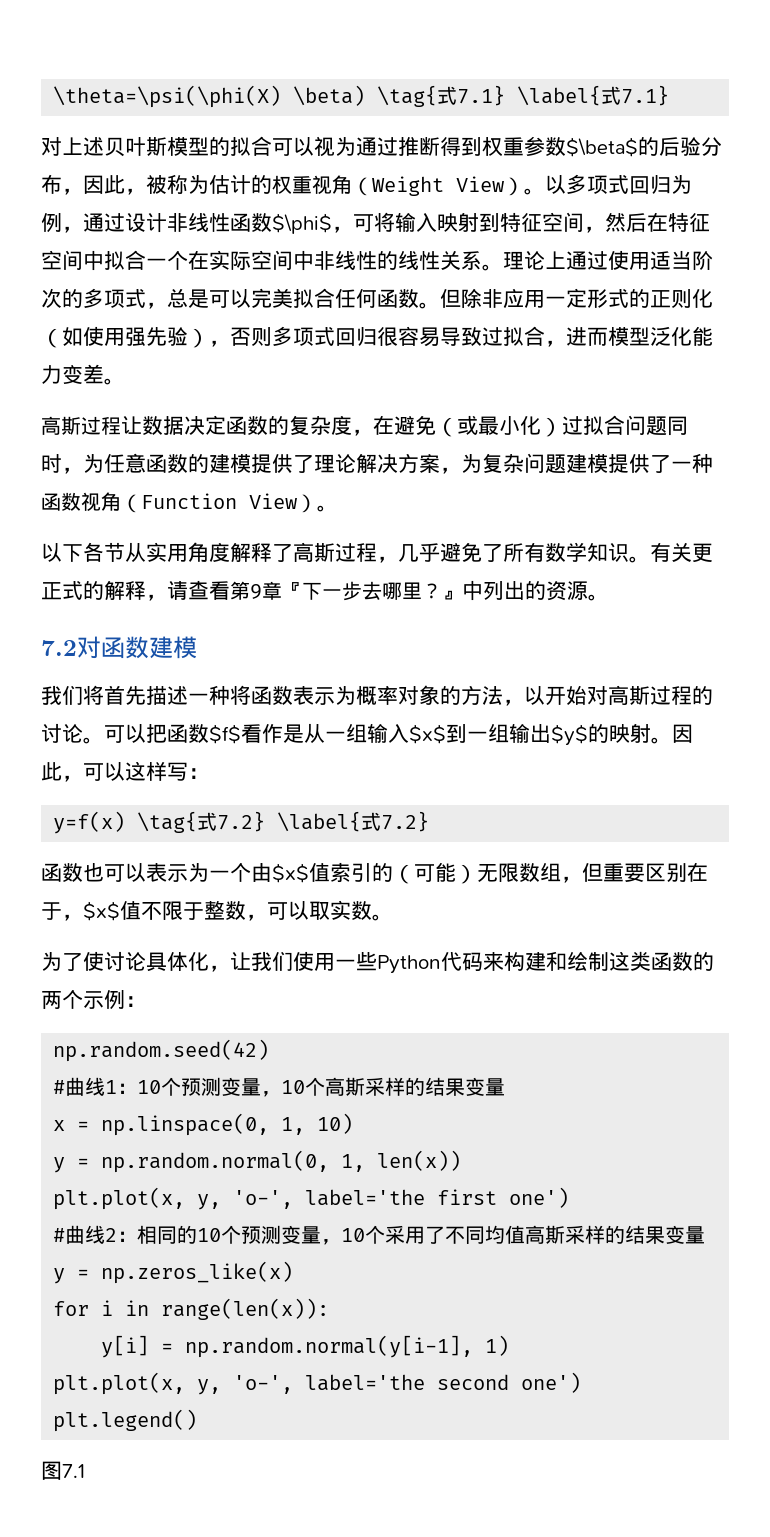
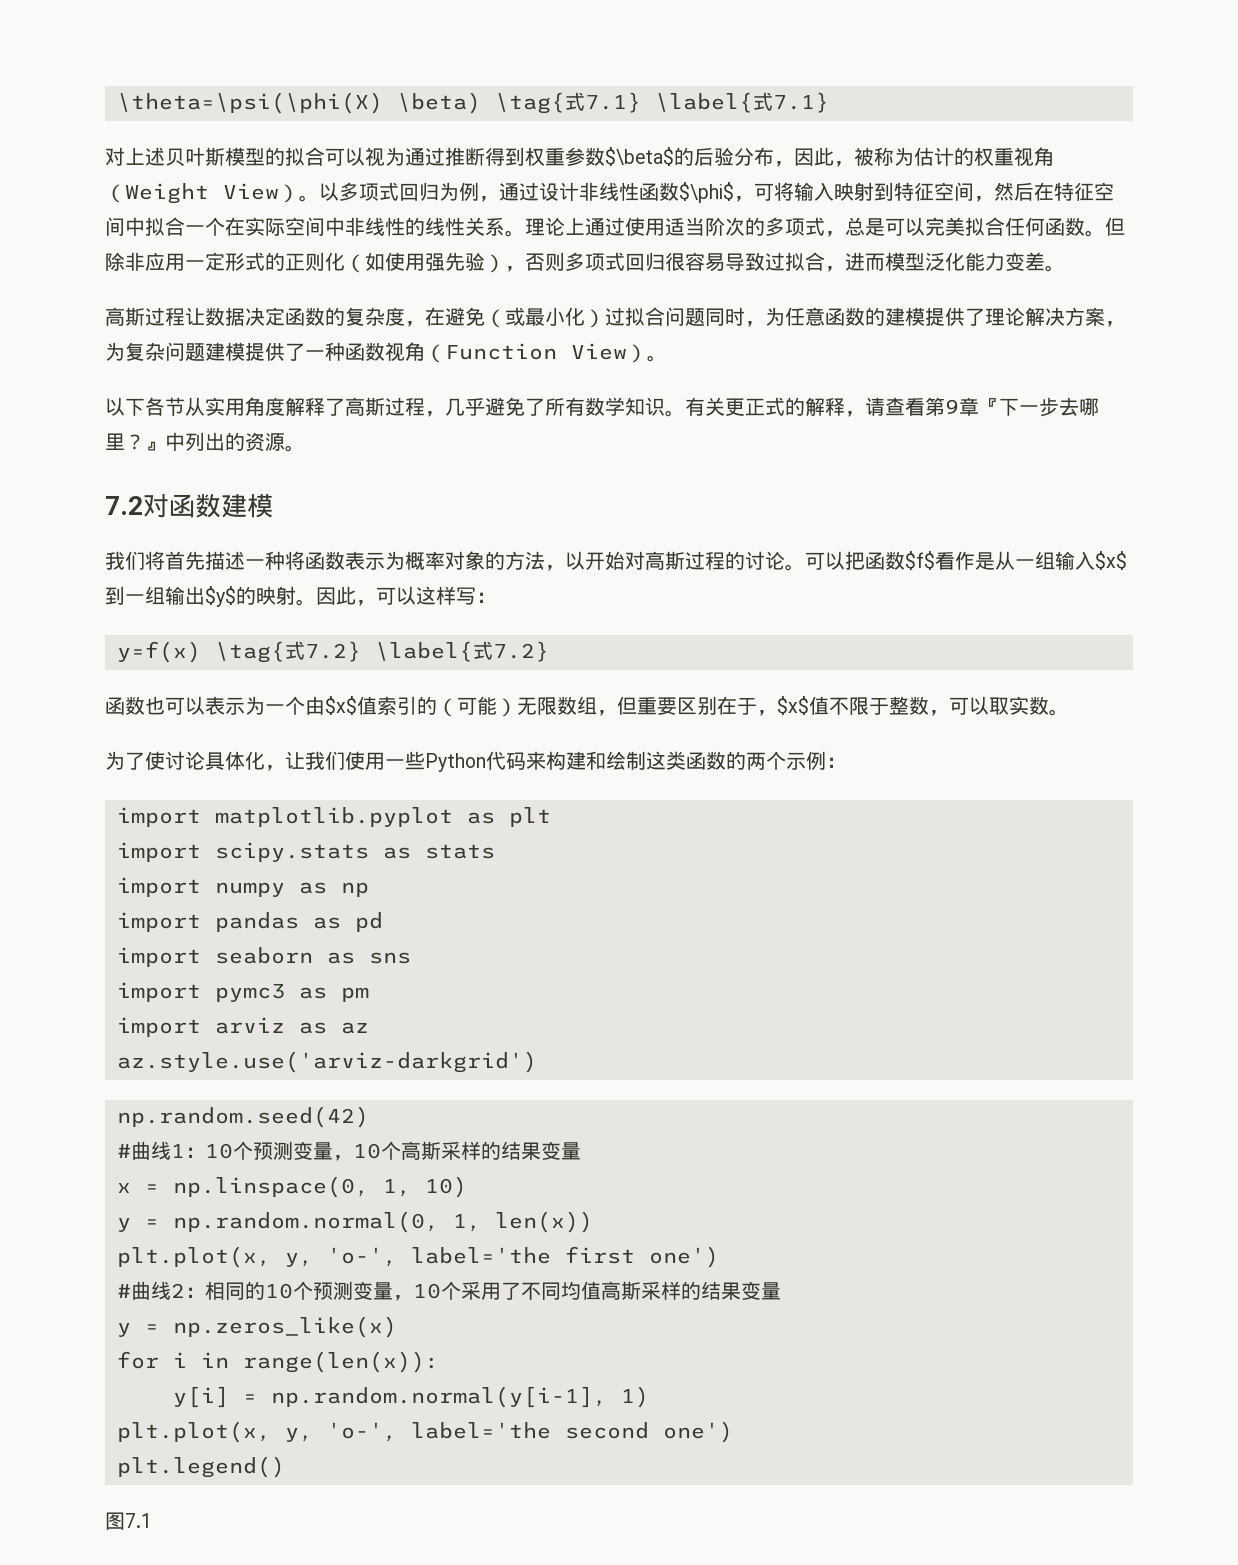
(146, 1001) none -> [116,807,551,827] [116,842,495,862] [116,877,369,897] [116,912,383,932] [116,947,411,967] [116,982,369,1002] [116,1017,369,1037] [116,1051,537,1073] // import matplotlib.pyplot as plt // import scipy.stats as stats // import numpy as np // import pandas as pd // import seaborn as sns // import pymc3 as pm // import arviz as az // az.style.use('arviz-darkgrid')

